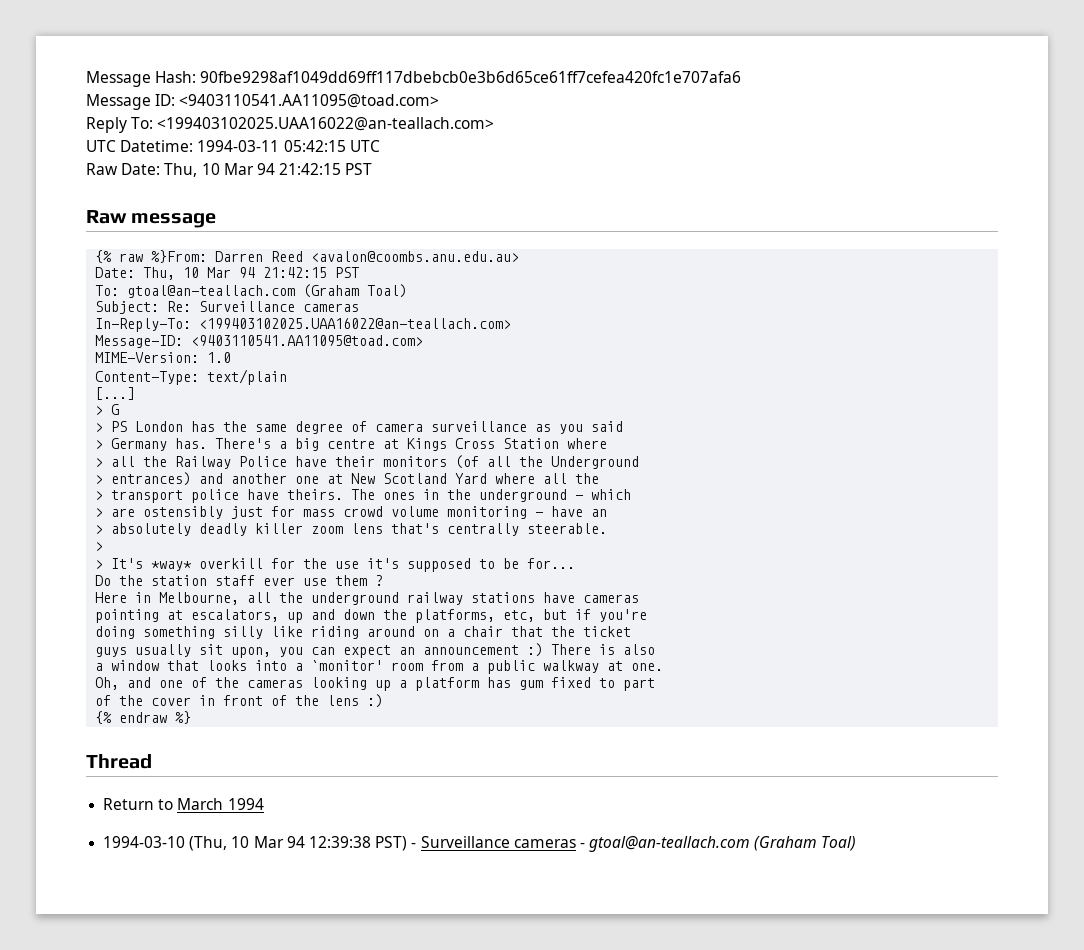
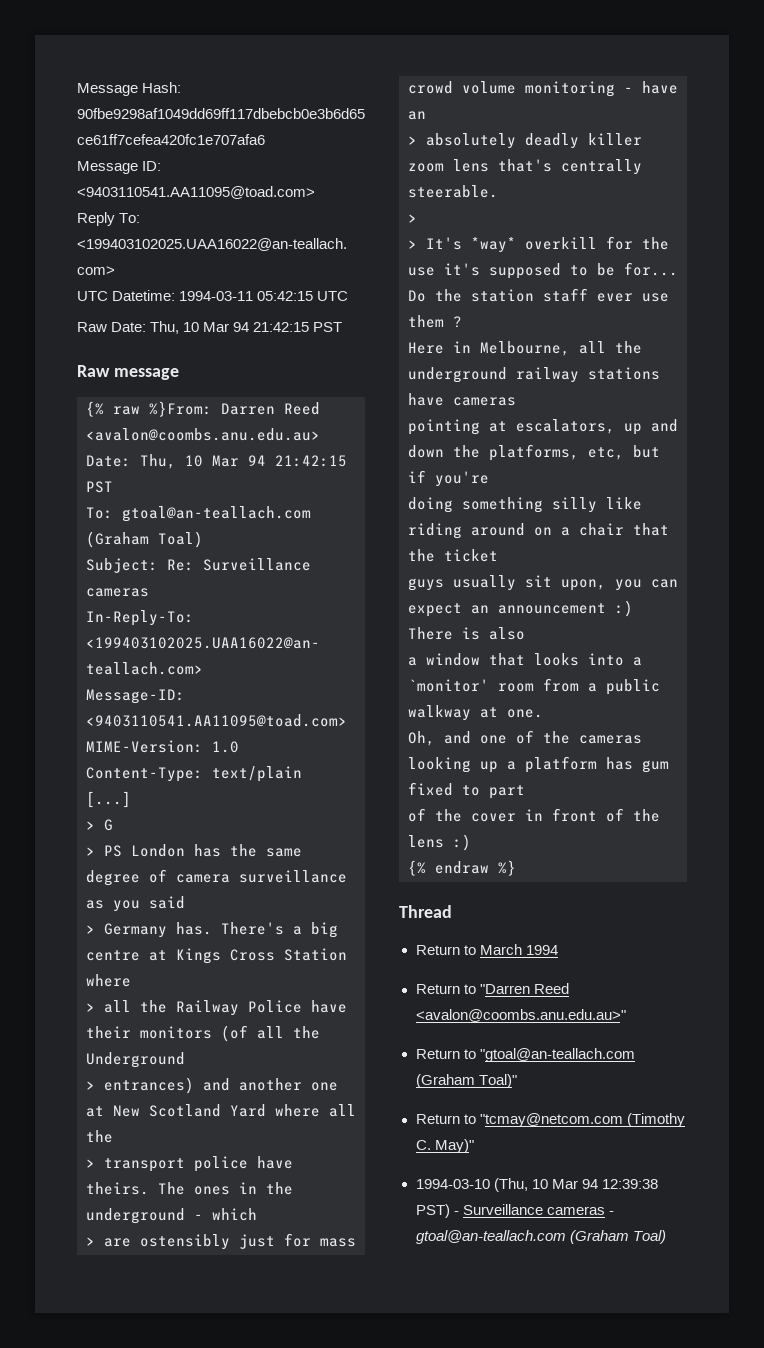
(264, 804) none -> [415,983,569,994] [415,1009,626,1022] [415,1048,635,1062] [415,1074,517,1088] [415,1113,685,1127] [415,1139,474,1153] // Return to "Darren Reed <avalon@coombs.anu.edu.au>" // Return to "gtoal@an-teallach.com (Graham Toal)" // Return to "tcmay@netcom.com (Timothy C. May)"

